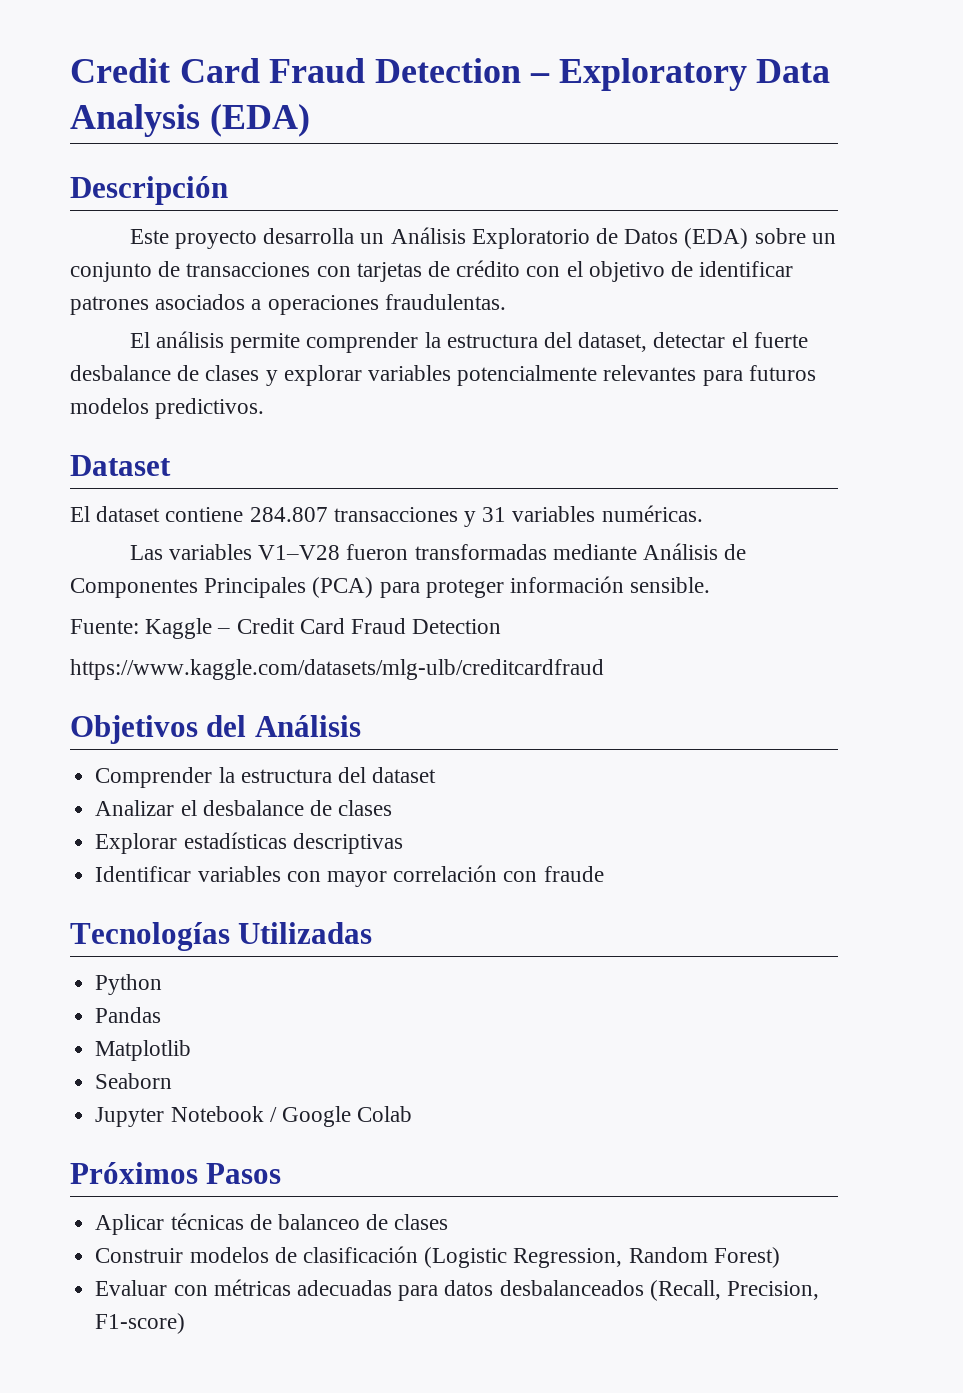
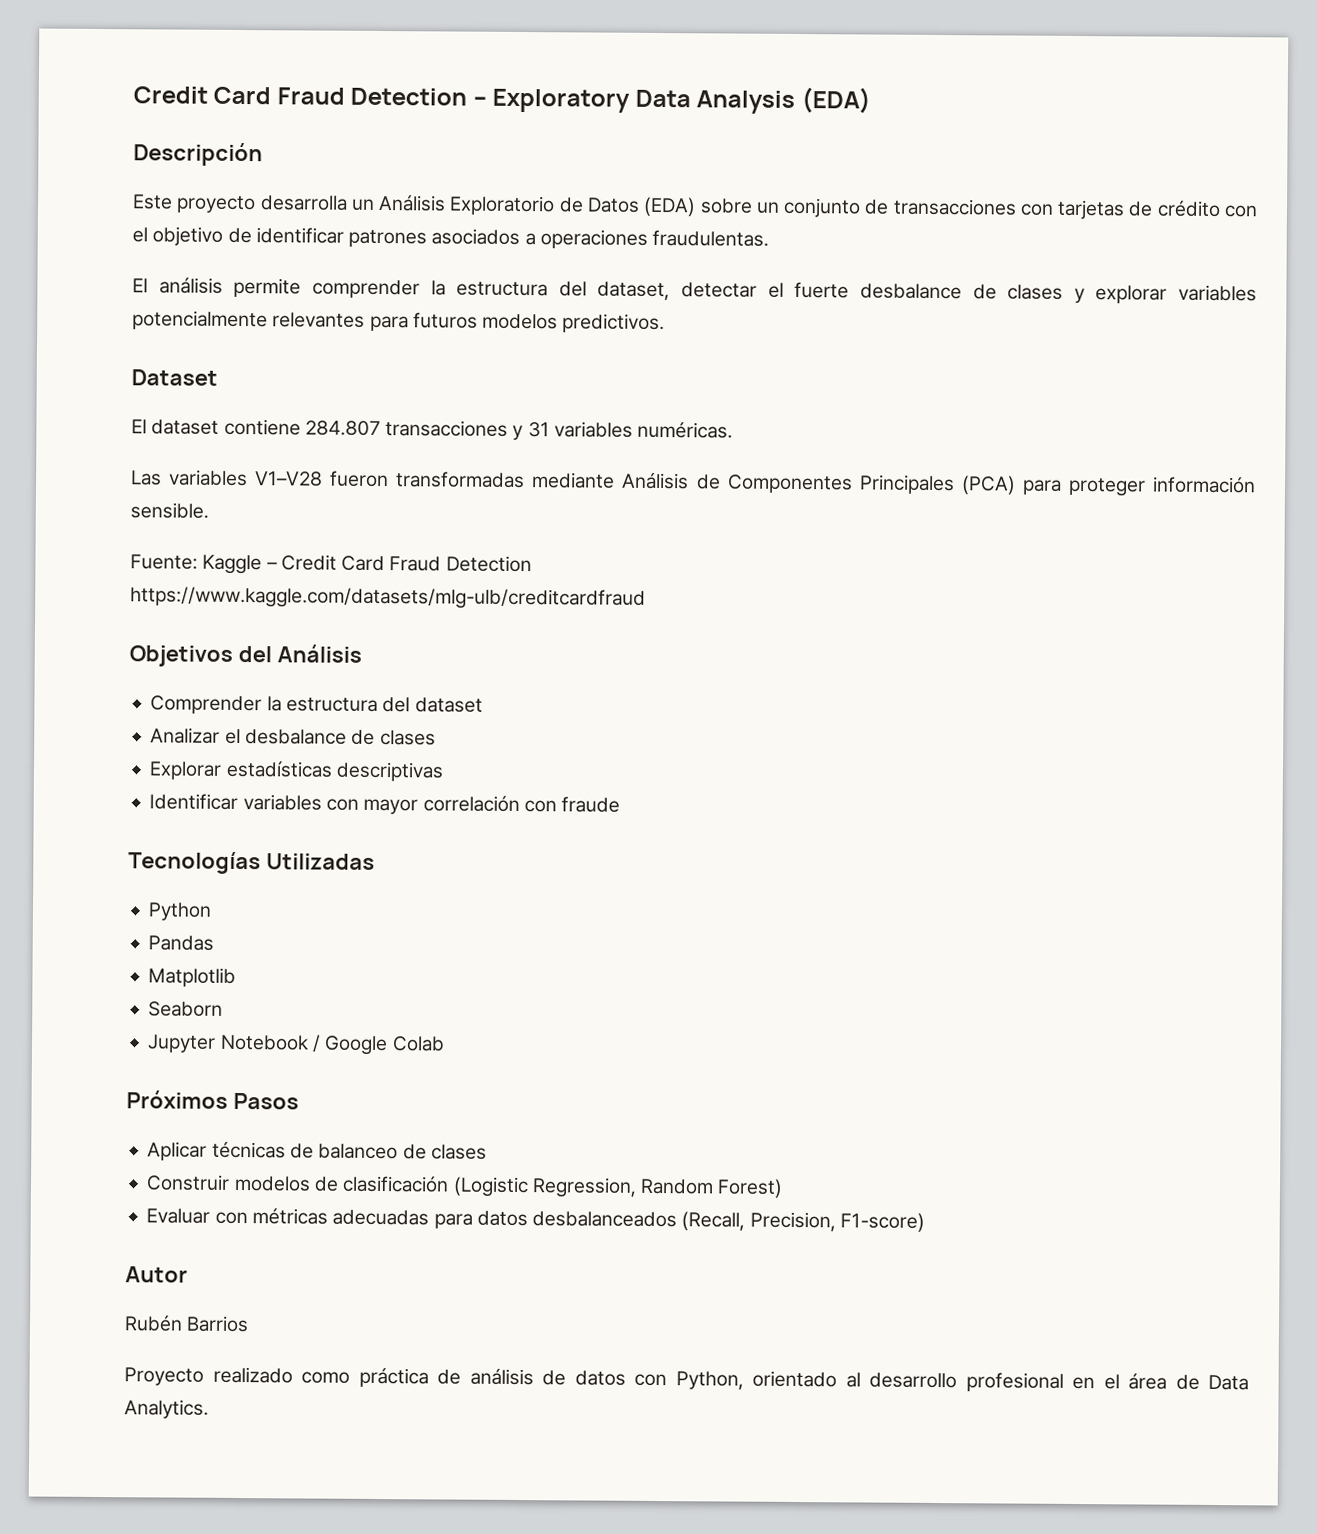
(186, 1323) none -> [125,1266,188,1283] [124,1315,250,1333] [124,1366,1249,1392] [124,1399,209,1419] // Autor // Rubén Barrios // Proyecto realizado como práctica de análisis de datos con Python, orientado al desarrollo profesional en el área de Data Analytics.

